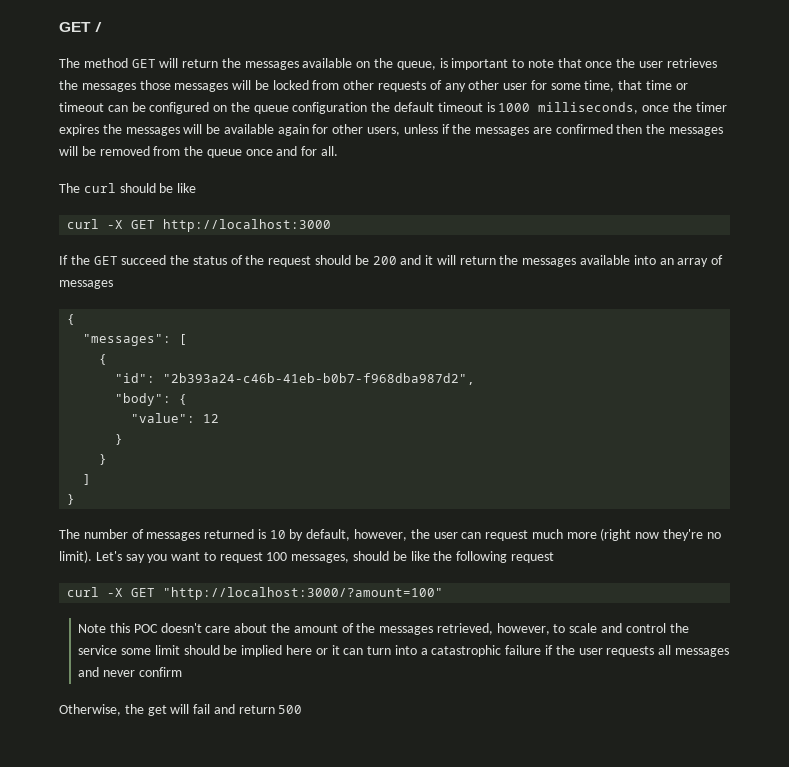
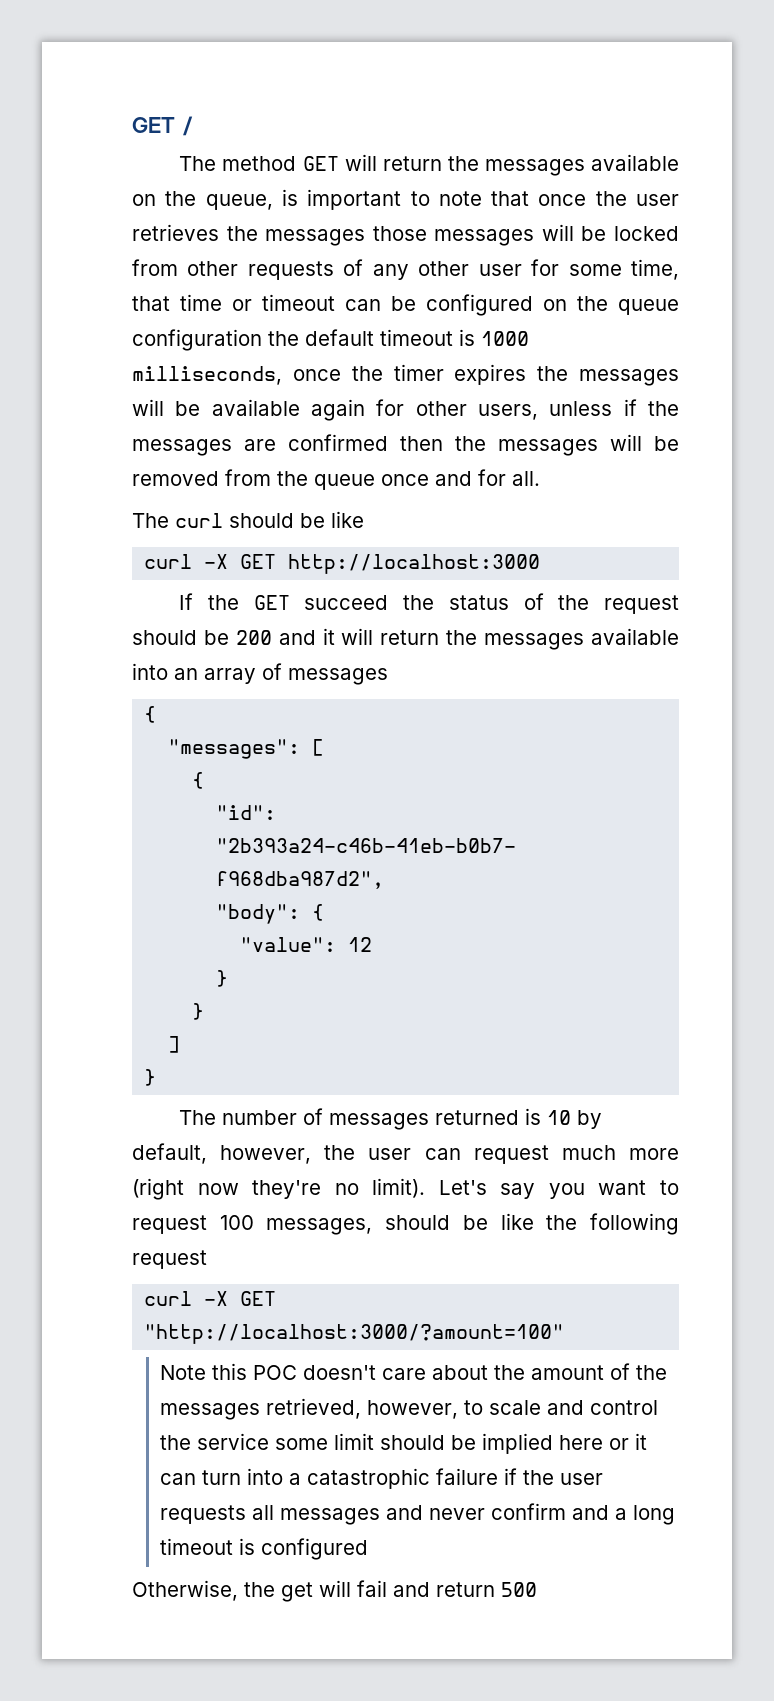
(182, 672) none -> [572,1505,676,1525] [160,1538,369,1560] and a long timeout is configured

